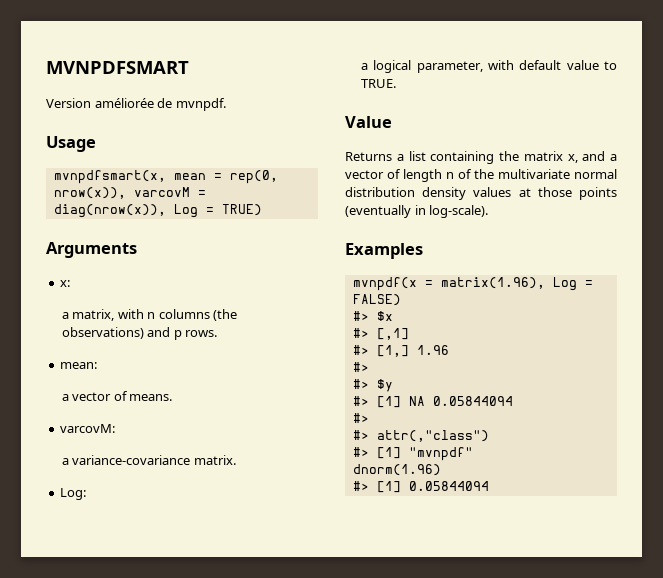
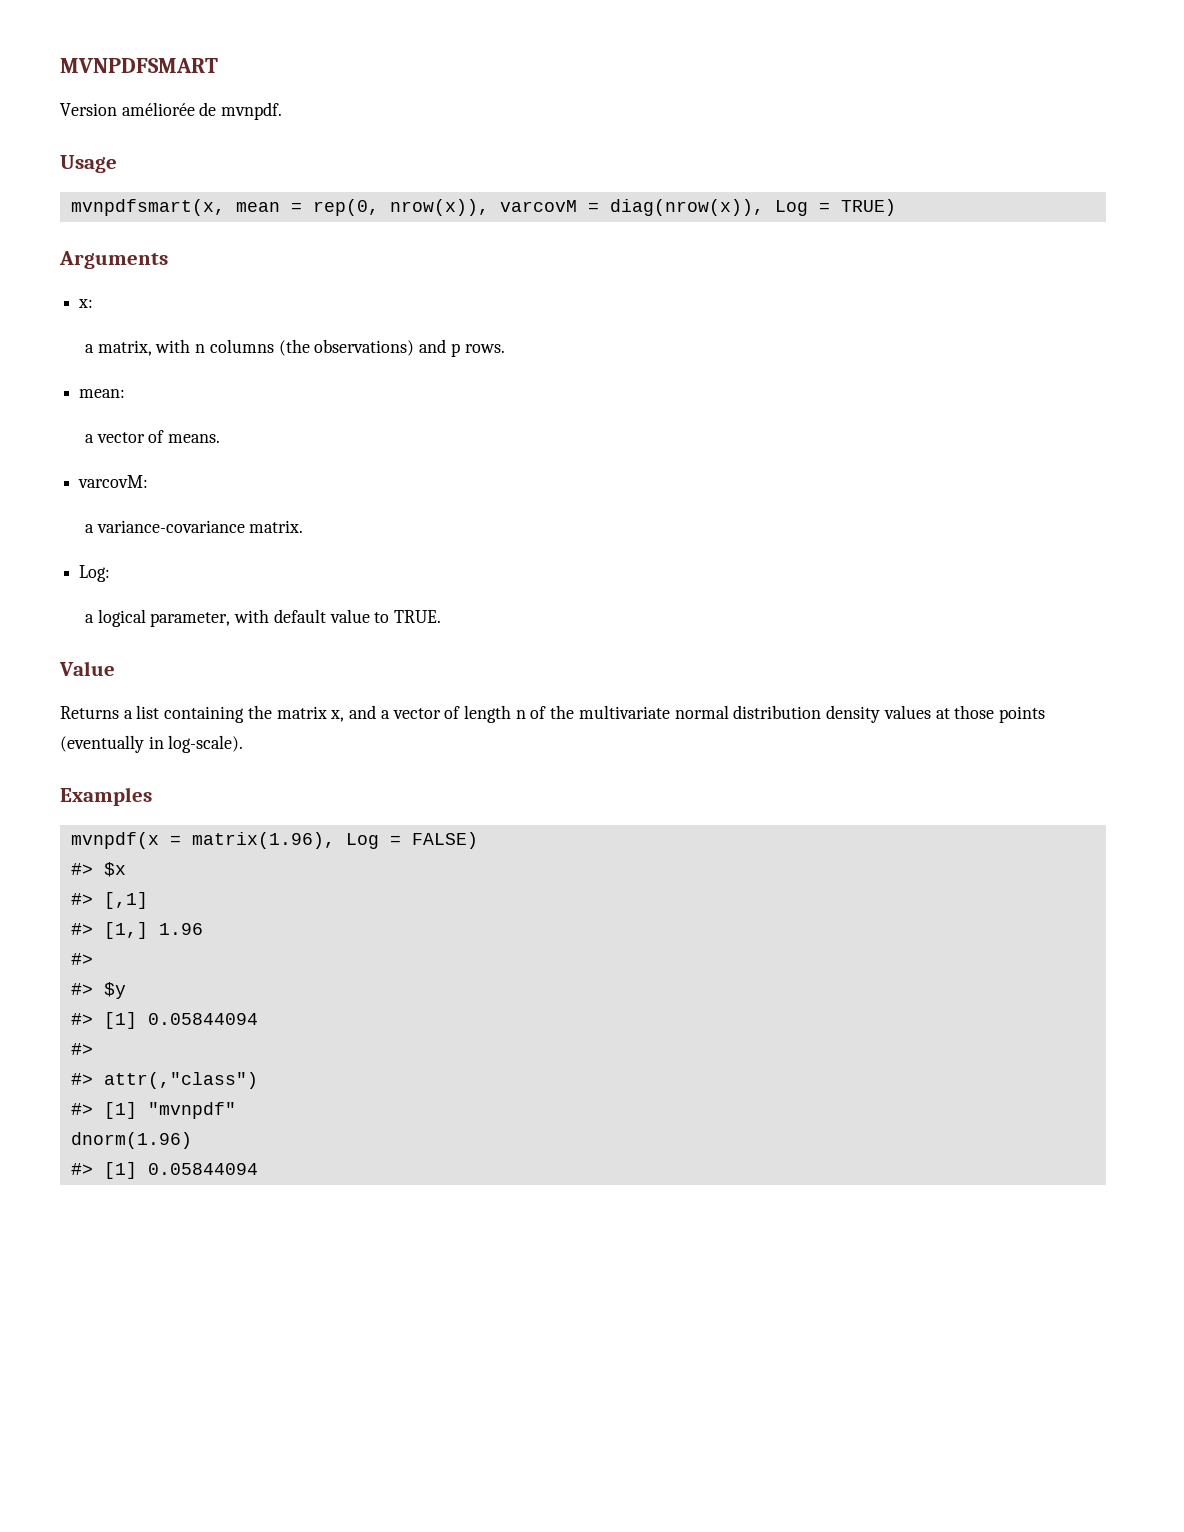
[408,396,425,406] NA -> (137, 1020) none

